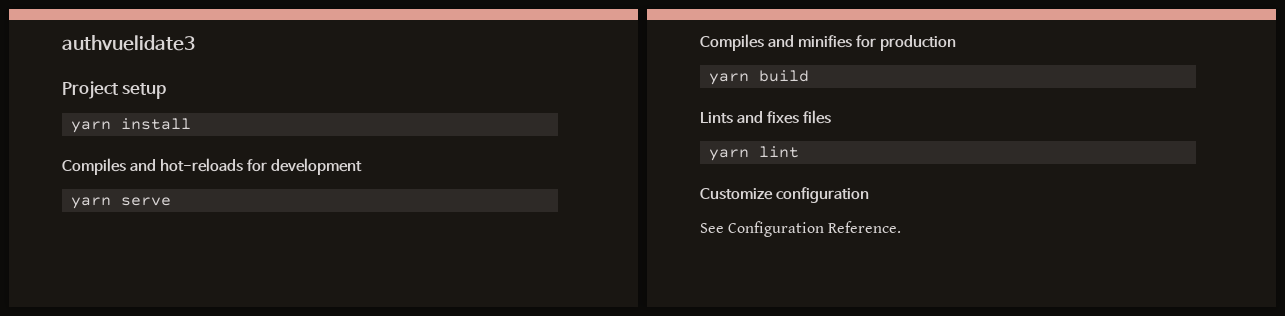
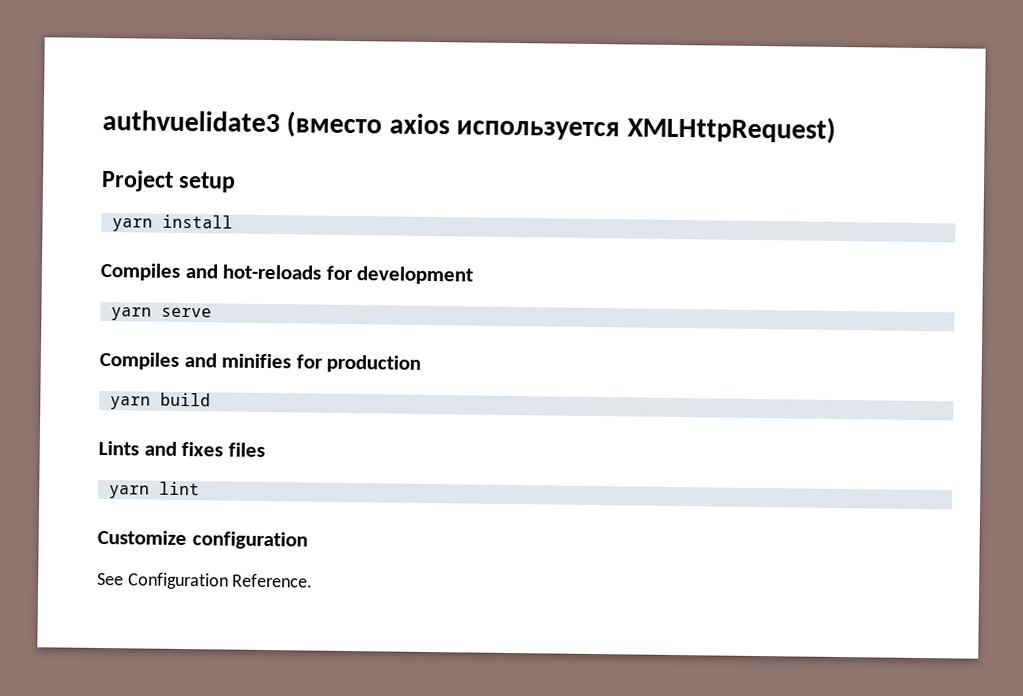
(195, 43) none -> [286,111,836,144] (вместо axios используется XMLHttpRequest)

